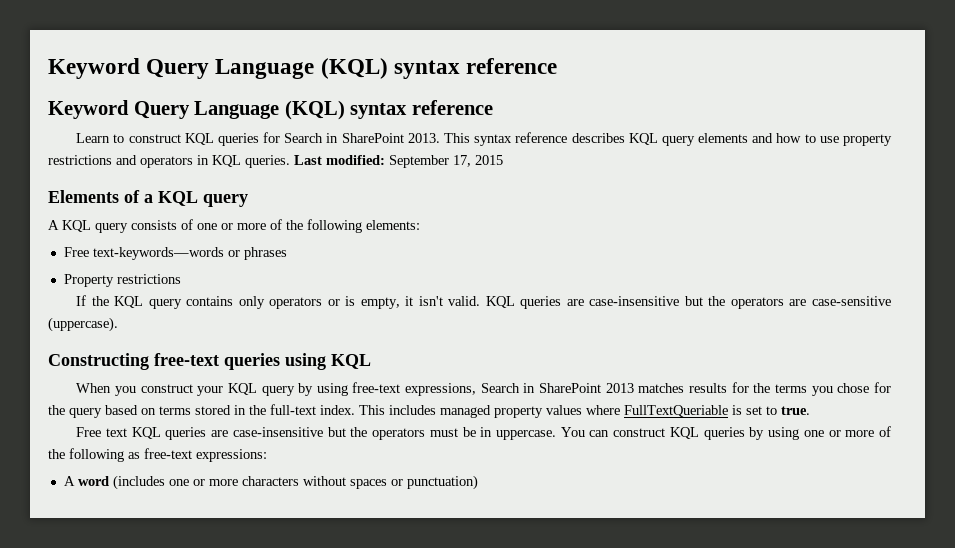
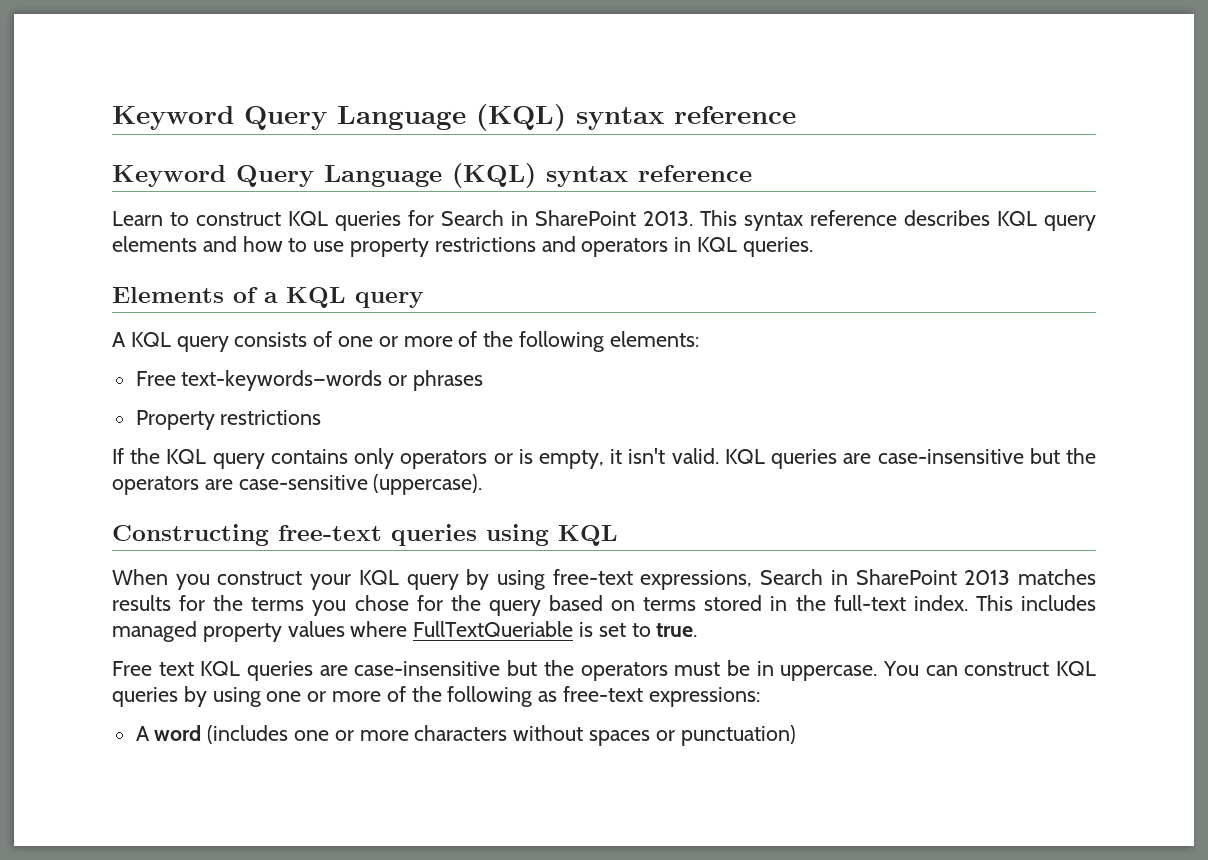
[294,155,503,168] Last modified: September 17, 2015 -> (813, 247) none

